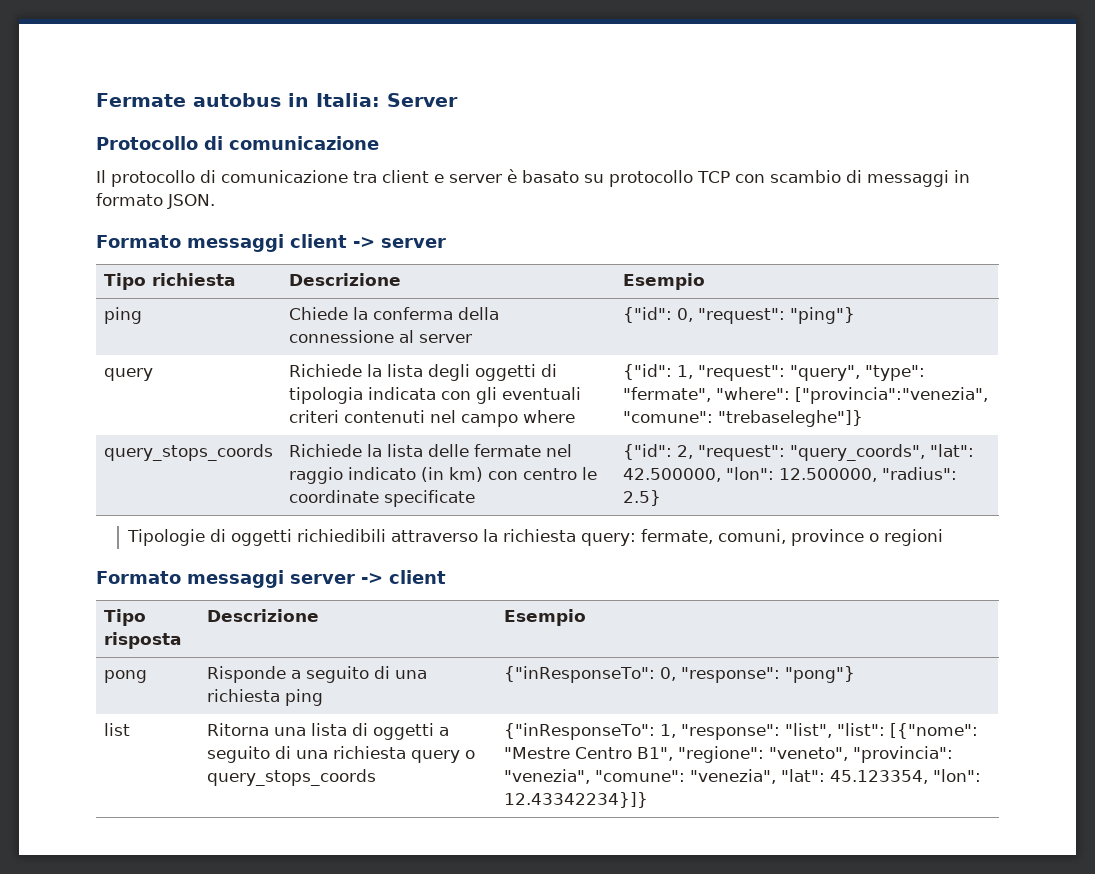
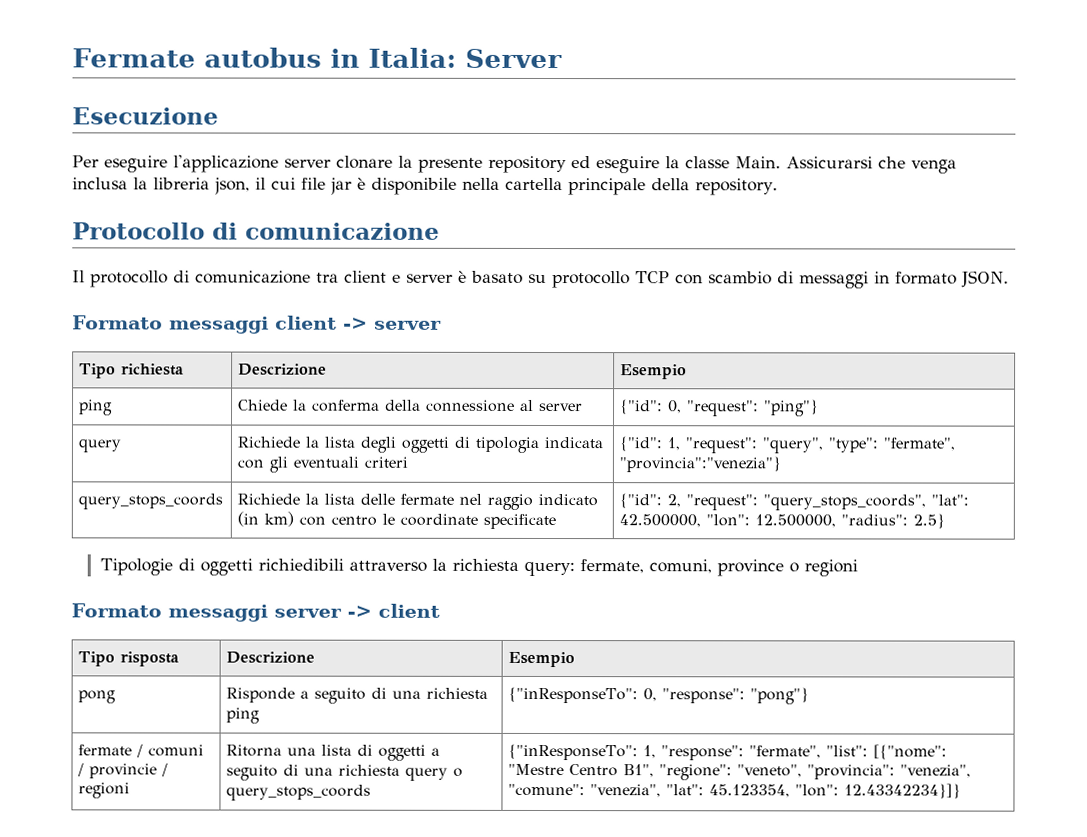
(458, 100) none -> [72,107,219,125] [72,154,957,174] [72,177,778,196] // Esecuzione // Per eseguire l'applicazione server clonare la presente repository ed eseguire la classe Main. Assicurarsi che venga inclusa la libreria json, il cui file jar è disponibile nella cartella principale della repository.
[343,410,575,427] contenuti nel campo where -> (409, 462) none
[715,387,988,404] [622,410,863,427] "where": ["provincia":"venezia", "comune": "trebaseleghe"]} -> [619,456,782,473] "provincia":"venezia"}
[789,444,925,461] "query_coords", -> [763,494,927,511] "query_stops_coords",
[103,723,130,736] list -> [78,744,205,758] [77,763,169,779] [78,782,131,799] fermate / comuni / provincie / regioni
[784,723,832,738] "list", -> [749,745,822,759] "fermate",

